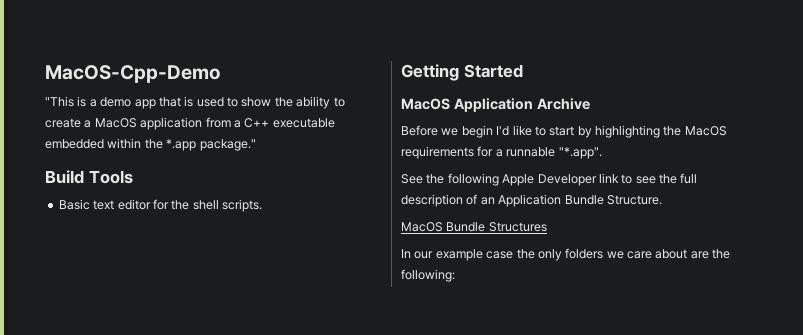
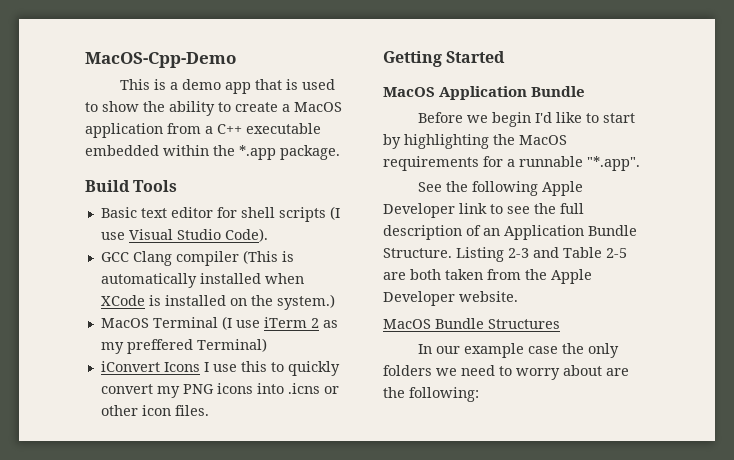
[45,96,74,107] "This -> [119,79,150,90] This
[199,139,256,151] package." -> [280,145,340,160] package.
[171,199,262,212] the shell scripts. -> [240,206,340,222] [100,228,268,242] [100,250,294,266] [100,273,304,288] [100,294,335,310] [100,316,338,330] [100,338,267,354] [100,361,340,376] [100,383,339,398] [100,405,209,416] shell scripts (I use Visual Studio Code). // GCC Clang compiler (This is automatically installed when XCode is installed on the system.) // MacOS Terminal (I use iTerm 2 as my preffered Terminal) // iConvert Icons I use this to quickly convert my PNG icons into .icns or other icon files.
[536,98,590,110] Archive -> [531,86,586,97] Bundle
(662, 200) none -> [456,247,627,262] [383,269,592,284] [383,291,518,306] Listing 2-3 and Table 2-5 are both taken from the Apple Developer website.
[627,251,652,259] care -> [461,365,560,380] need to worry

